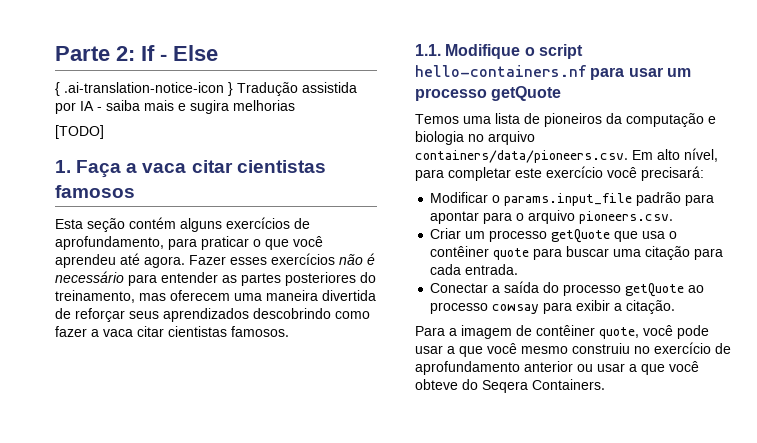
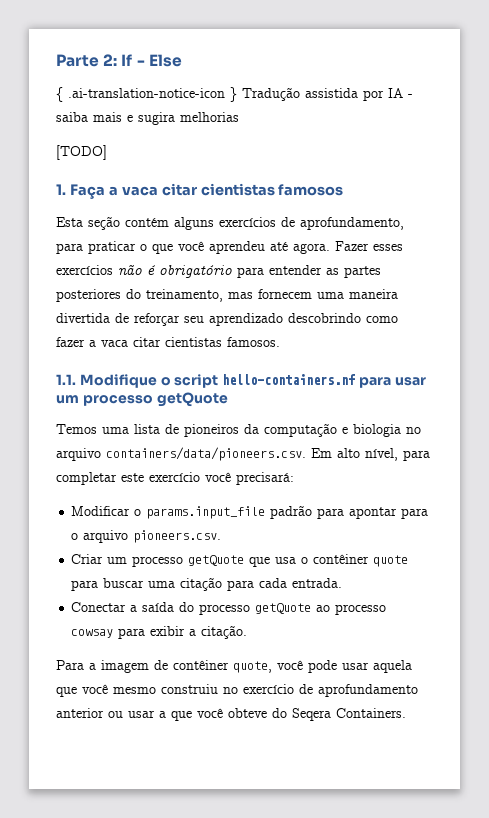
[55,271,124,283] necessário -> [159,265,232,278] obrigatório
[170,290,230,301] oferecem -> [258,289,312,299] fornecem
[129,308,249,322] seus aprendizados -> [184,313,283,326] seu aprendizado
[447,346,455,354] a -> [373,660,412,673] aquela

